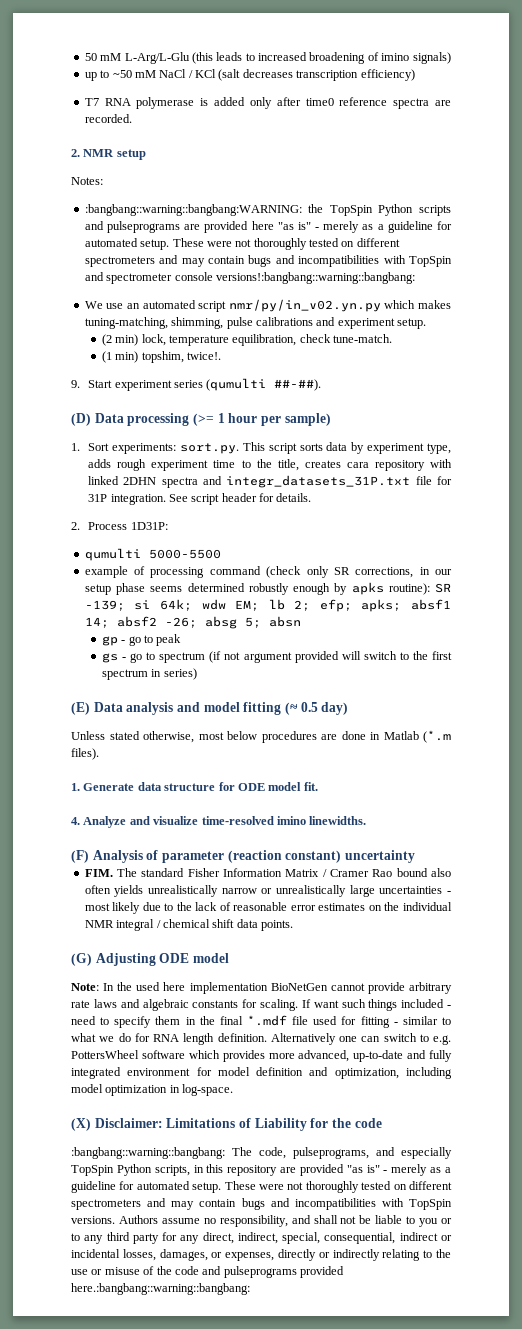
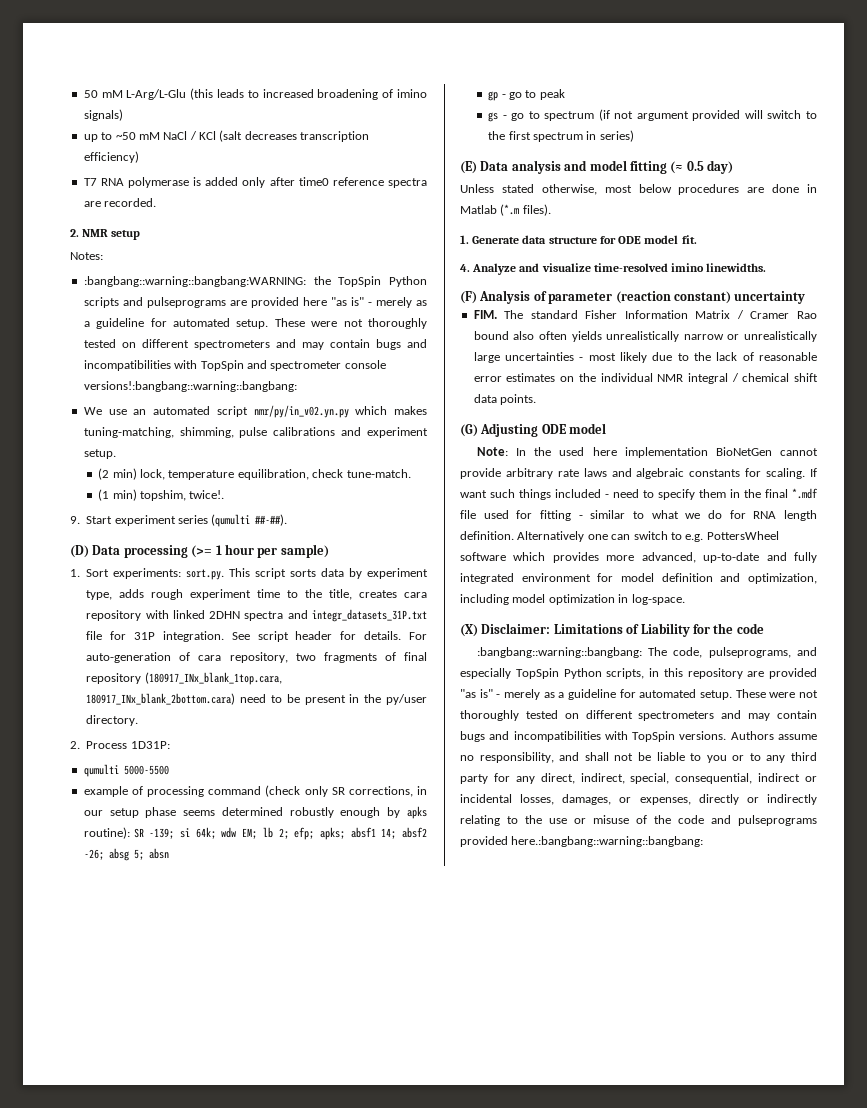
(312, 497) none -> [408,632,427,640] [86,652,427,663] [86,672,282,685] [86,693,427,705] [86,715,139,726] For auto-generation of cara repository, two fragments of final repository (180917_INx_blank_1top.cara, 180917_INx_blank_2bottom.cara) need to be present in the py/user directory.

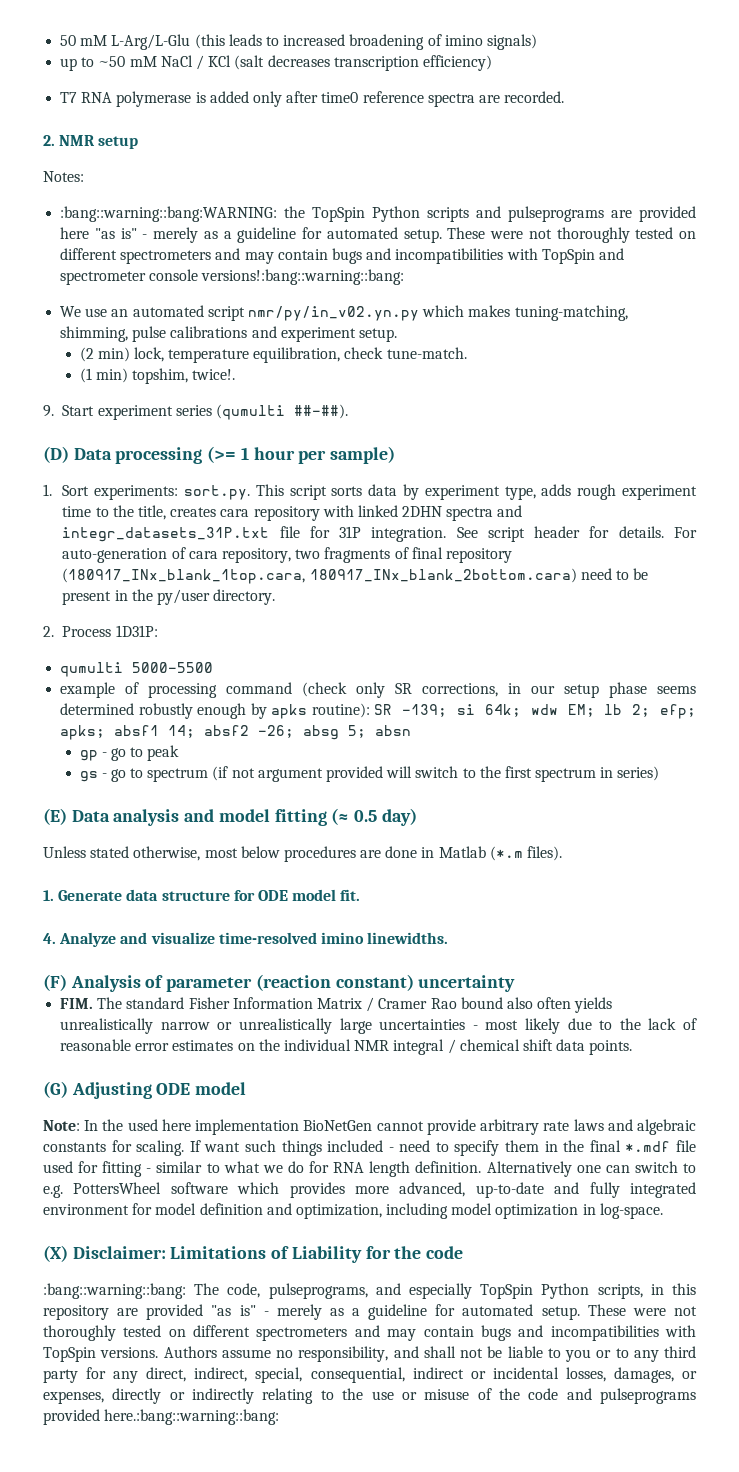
[83,276,306,287] :bangbang::warning::bangbang:WARNING: -> [60,206,278,222] :bang::warning::bang:WARNING:
[83,381,297,392] versions!:bangbang::warning::bangbang: -> [201,269,405,285] versions!:bang::warning::bang:
[476,647,642,658] :bangbang::warning::bangbang: -> [43,1283,186,1299] :bang::warning::bang:
[511,836,704,847] here.:bangbang::warning::bangbang: -> [104,1409,280,1425] here.:bang::warning::bang:

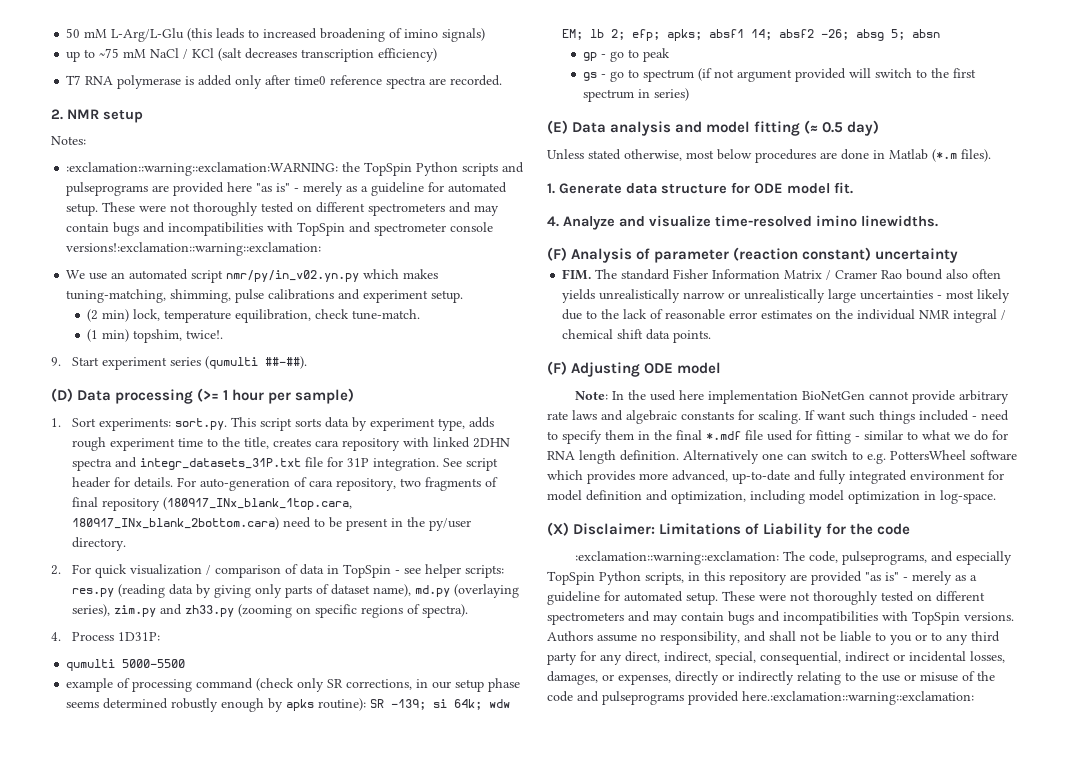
[98,56,126,67] ~50 -> [99,48,120,58] ~75
[60,206,278,222] :bang::warning::bang:WARNING: -> [66,162,339,176] :exclamation::warning::exclamation:WARNING:
[201,269,405,285] versions!:bang::warning::bang: -> [66,242,322,256] versions!:exclamation::warning::exclamation:
(54, 631) none -> [71,564,504,578] [71,584,519,598] [71,604,468,618] [51,632,61,641] For quick visualization / comparison of data in TopSpin - see helper scripts: res.py (reading data by giving only parts of dataset name), md.py (overlaying series), zim.py and zh33.py (zooming on specific regions of spectra). // 4.
[43,1081,68,1098] (G) -> [547,361,567,375] (F)
[43,1283,186,1299] :bang::warning::bang: -> [575,551,780,565] :exclamation::warning::exclamation:
[104,1409,280,1425] here.:bang::warning::bang: -> [742,691,974,705] here.:exclamation::warning::exclamation:

